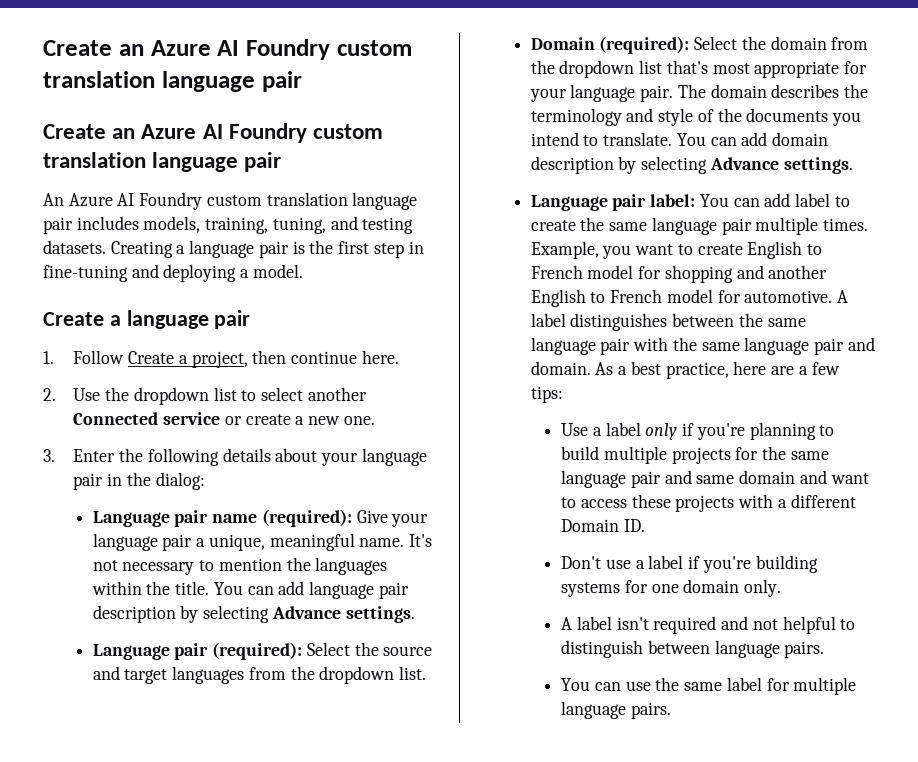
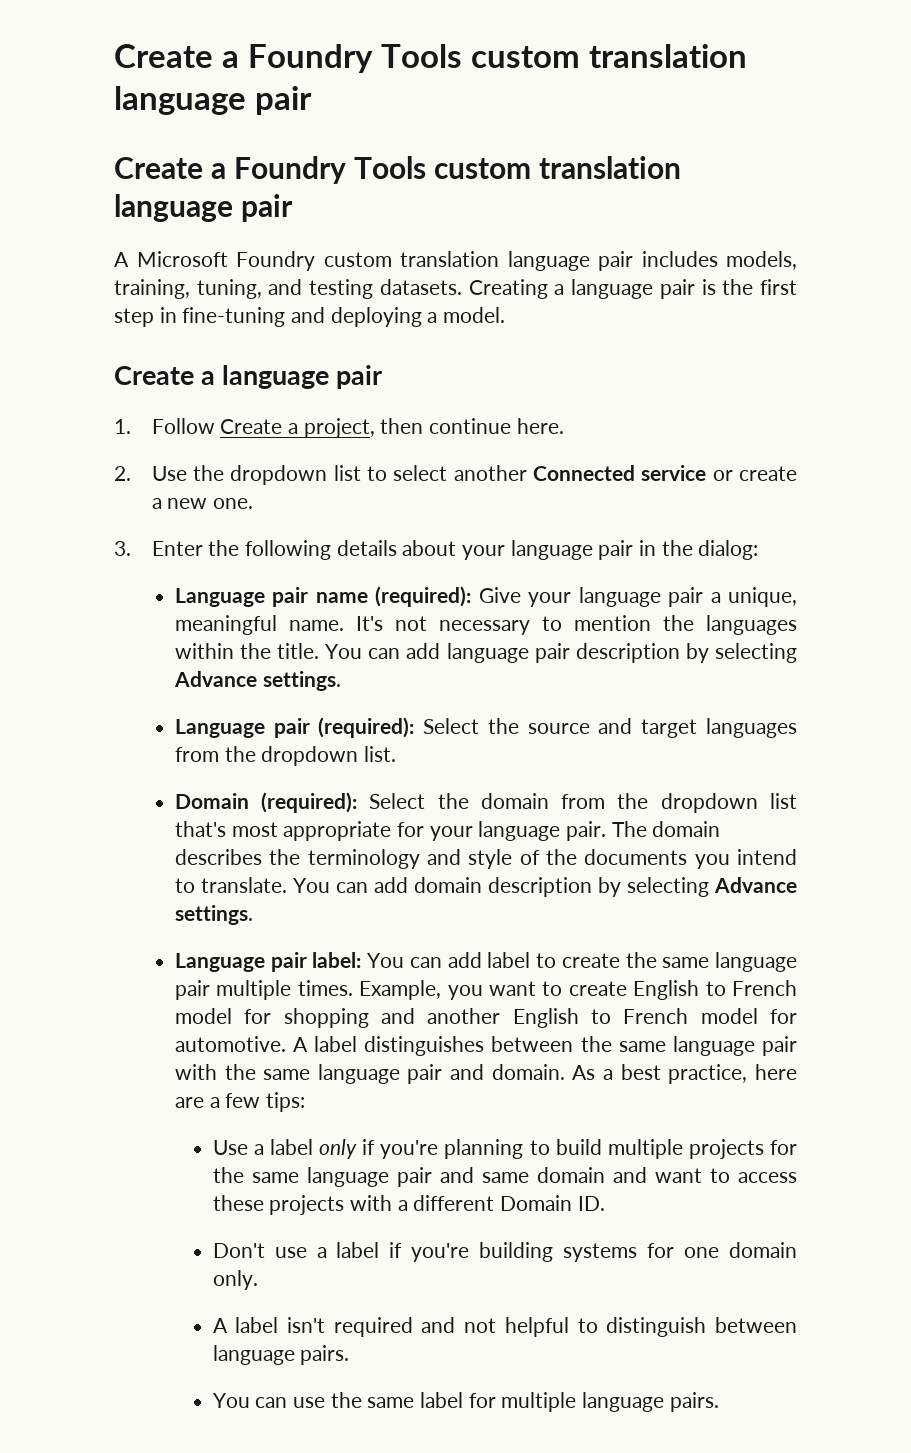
[43,39,330,60] Create an Azure AI Foundry -> [114,44,462,73] Create a Foundry Tools
[112,123,384,143] [43,152,282,172] [43,193,135,207] an Azure AI Foundry custom translation language pair // An Azure AI -> [210,156,681,184] [114,194,293,222] [114,251,228,267] a Foundry Tools custom translation language pair // A Microsoft

